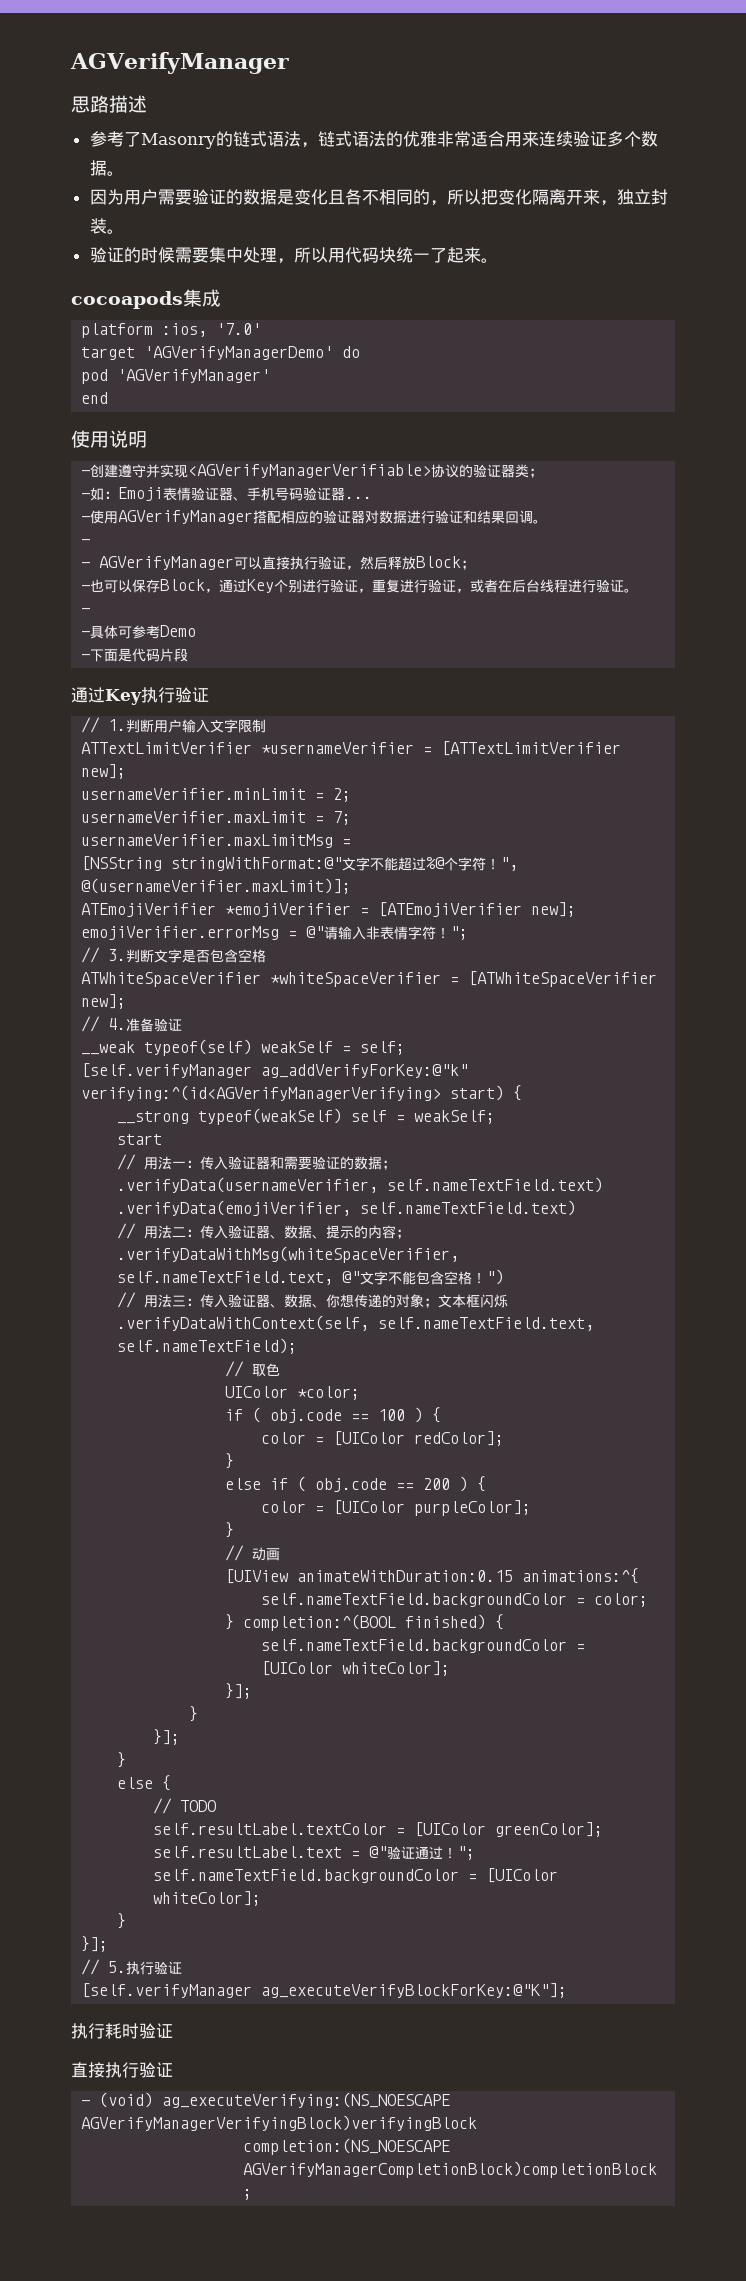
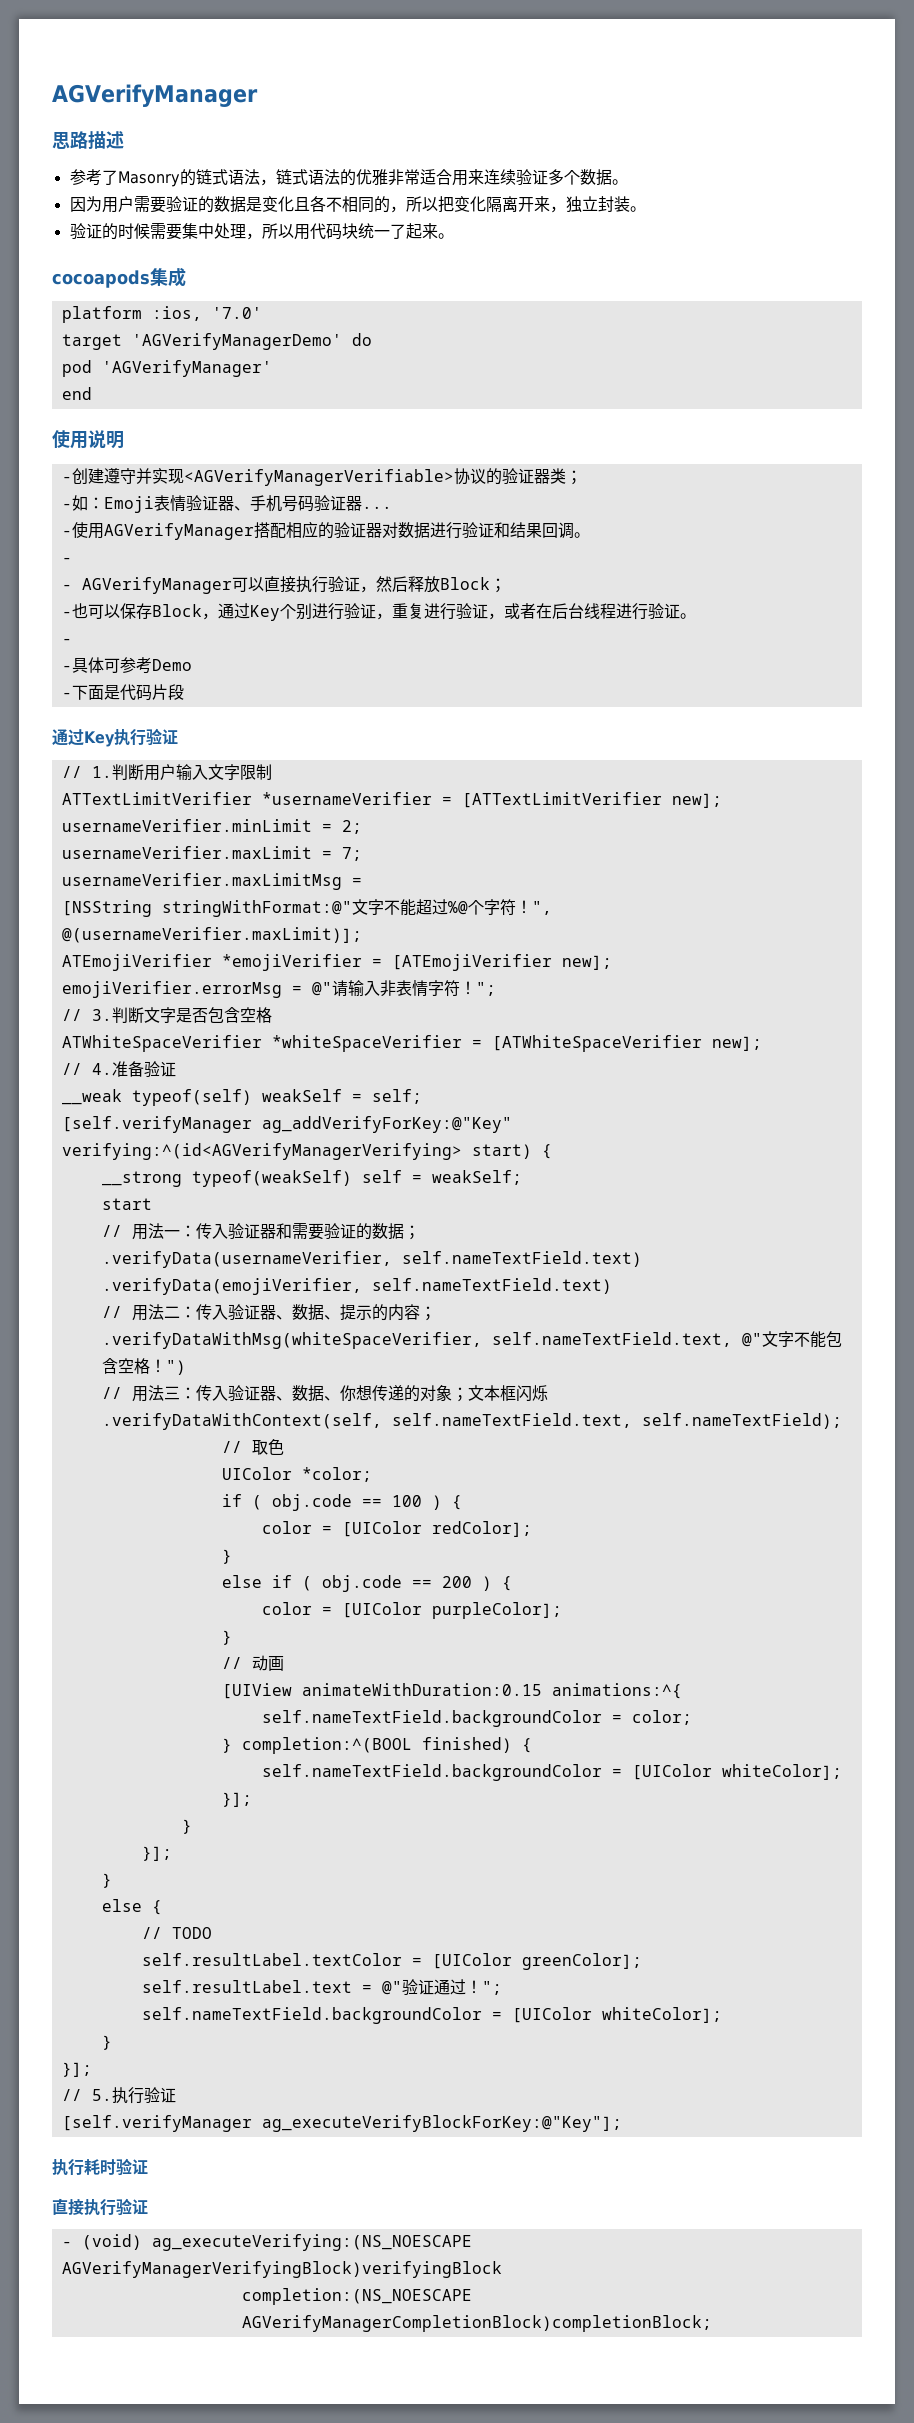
[261,1064,469,1078] ag_addVerifyForKey:@"k" -> [261,1116,512,1133] ag_addVerifyForKey:@"Key"
[261,1983,568,1998] ag_executeVerifyBlockForKey:@"K"]; -> [261,2115,622,2132] ag_executeVerifyBlockForKey:@"Key"];

